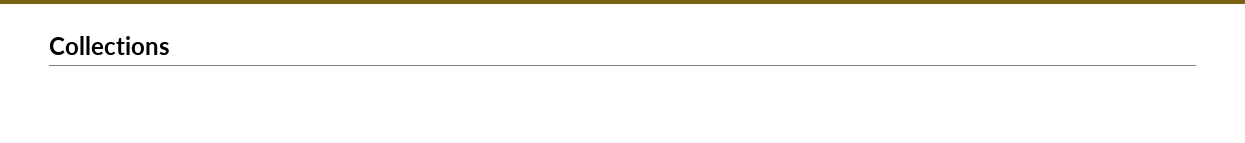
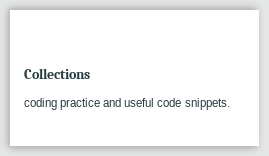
(170, 45) none -> [24,98,230,110] // coding practice and useful code snippets.

